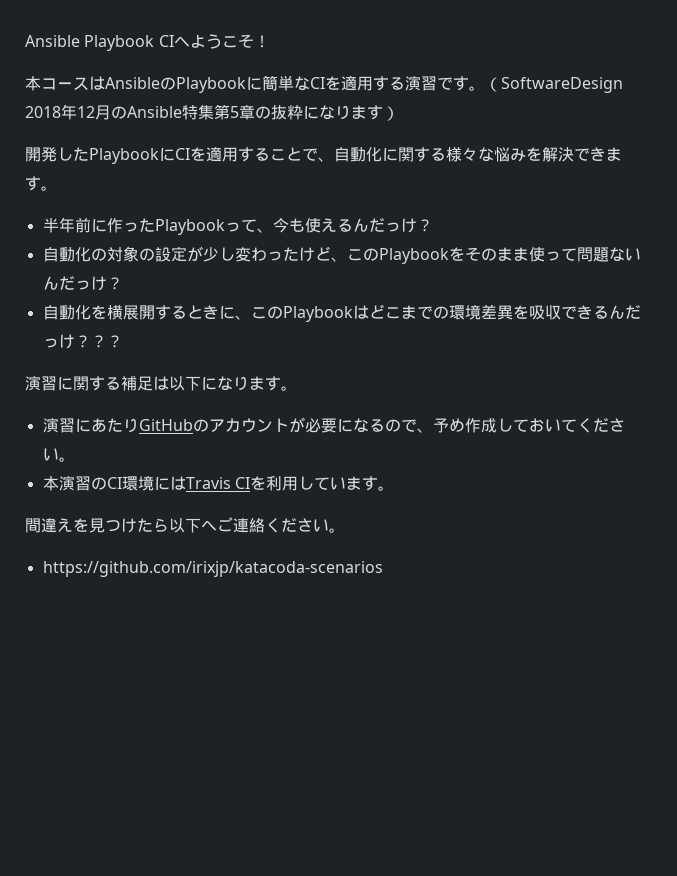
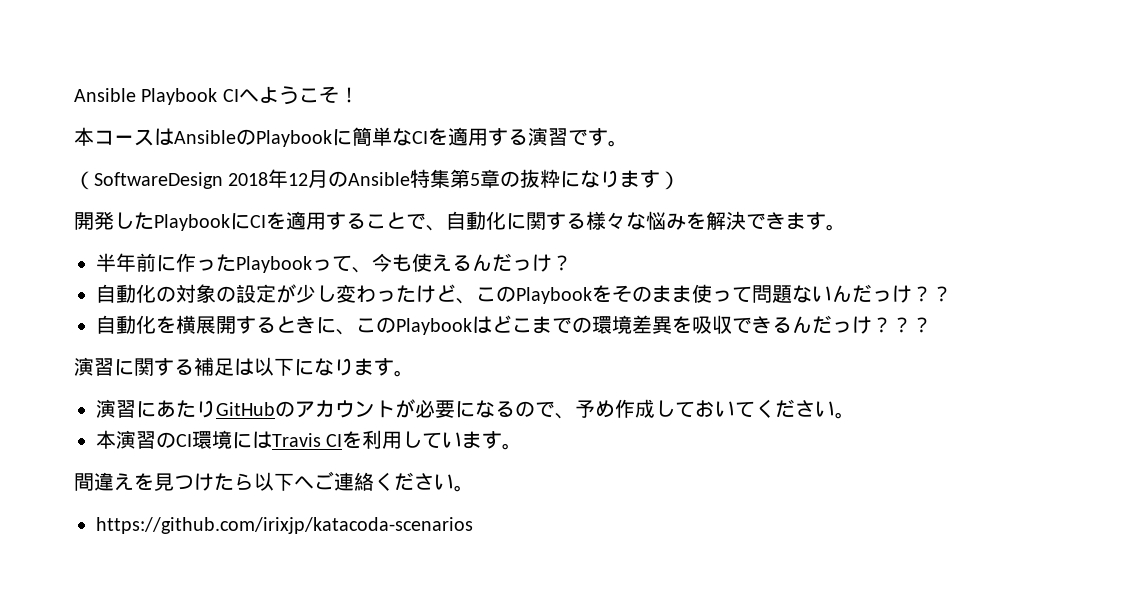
(485, 88) none -> (628, 143) //
(123, 283) none -> [932,286,952,302] ？

